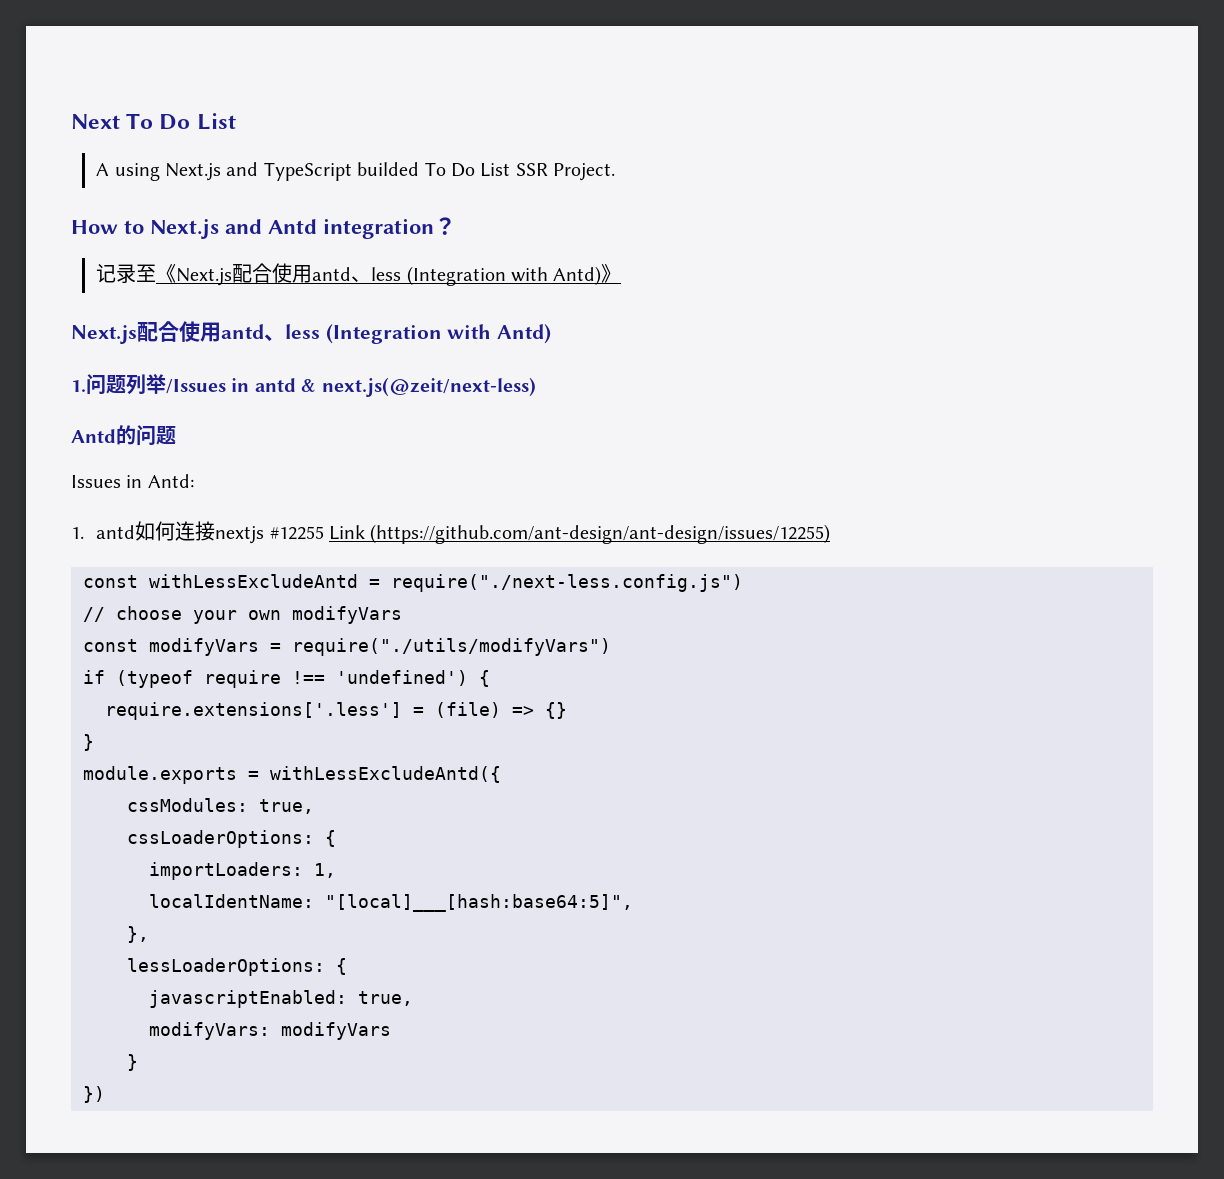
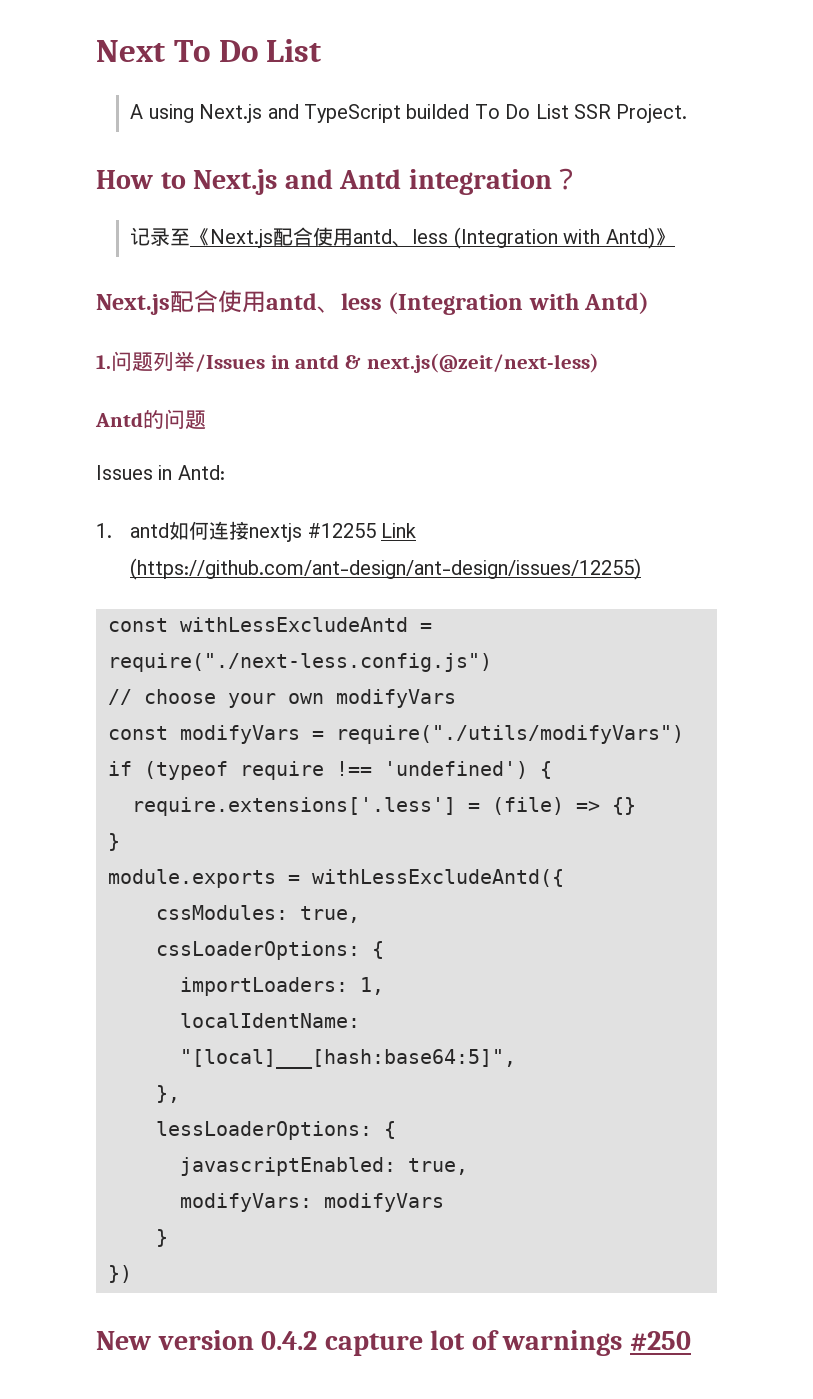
(105, 1094) none -> [96,1330,691,1356] // New version 0.4.2 capture lot of warnings #250

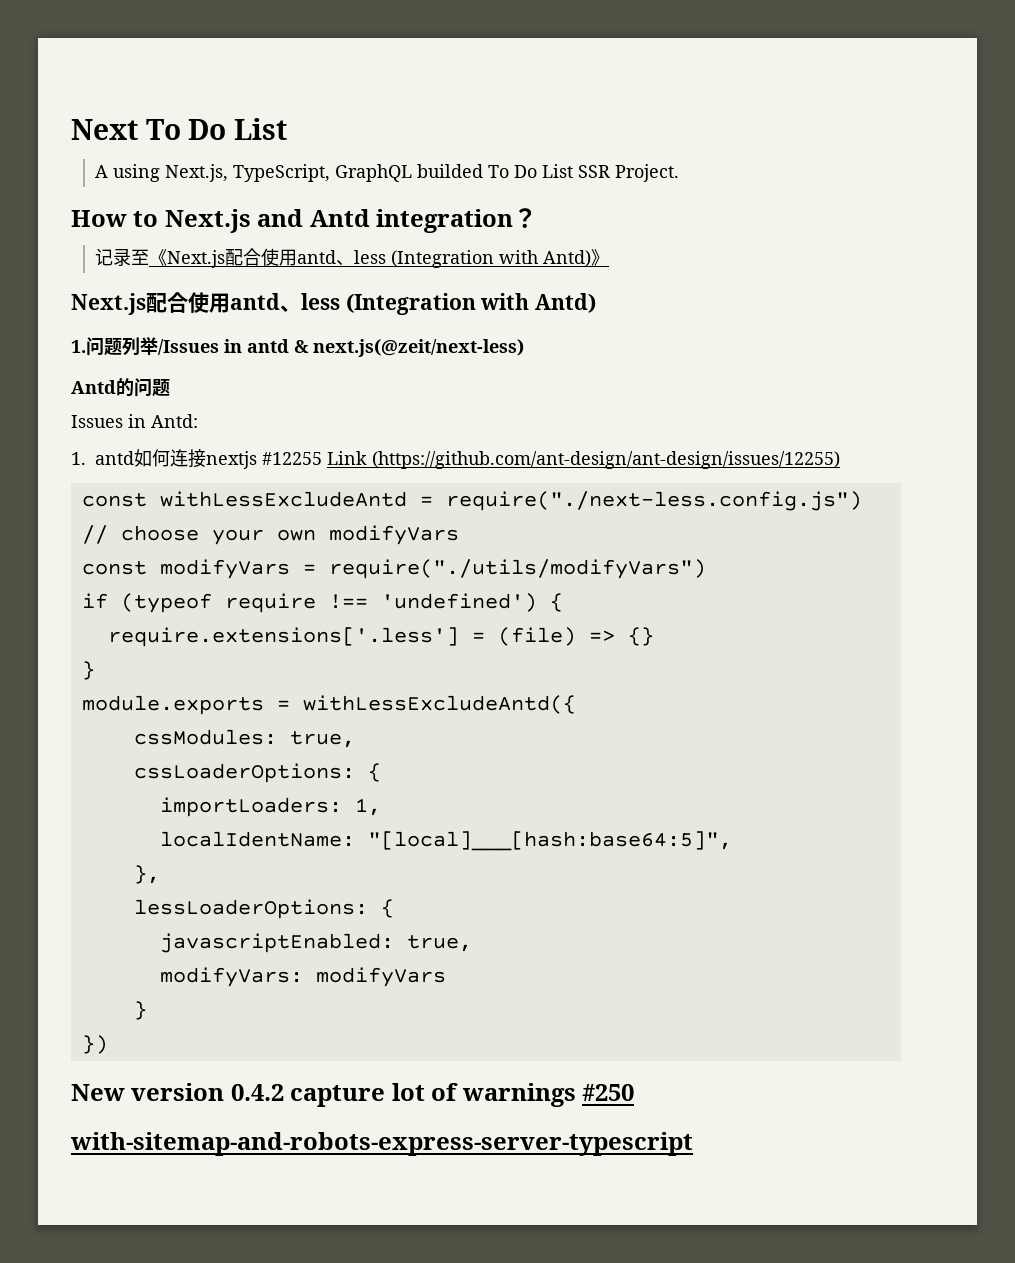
[199,104,402,123] Next.js and TypeScript -> [165,164,413,182] Next.js, TypeScript, GraphQL
(691, 1341) none -> [70,1132,693,1156] // with-sitemap-and-robots-express-server-typescript

